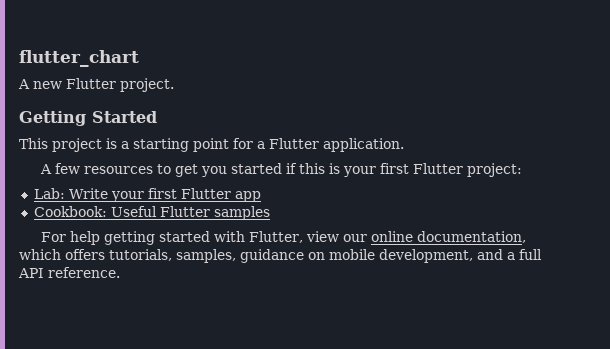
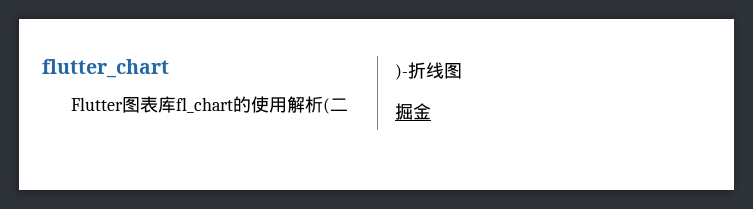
[18,78,174,92] [19,111,157,126] [19,138,404,152] [40,163,523,177] [33,188,261,202] [33,206,270,220] [41,231,527,245] [19,249,542,263] [18,267,120,278] A new Flutter project. // Getting Started // This project is a starting point for a Flutter application. // A few resources to get you started if this is your first Flutter project: // Lab: Write your first Flutter app // Cookbook: Useful Flutter samples // For help getting started with Flutter, view our online documentation, which offers tutorials, samples, guidance on mobile development, and a full API reference. -> [70,96,348,114] [395,62,462,80] [395,103,431,120] Flutter图表库fl_chart的使用解析(二)-折线图 // 掘金

